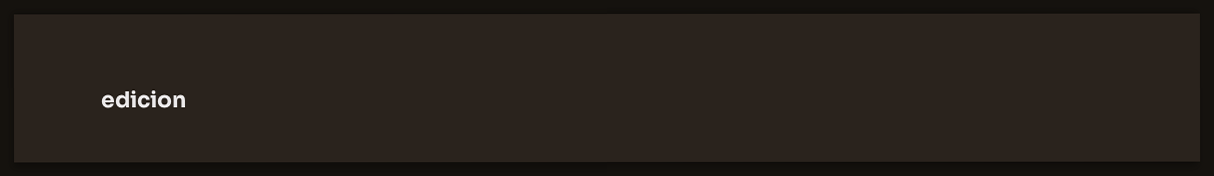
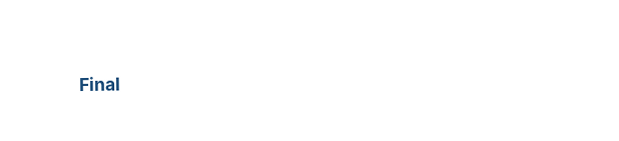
[101,90,187,109] edicion -> [79,76,121,92] Final

